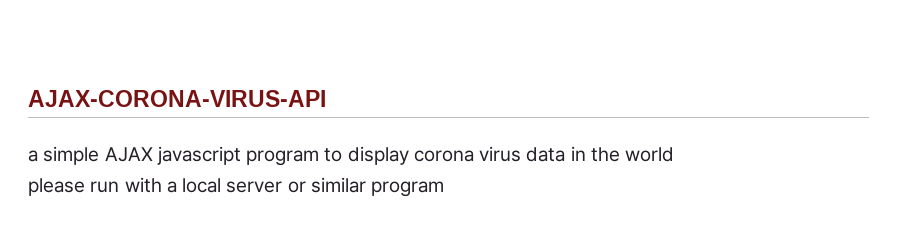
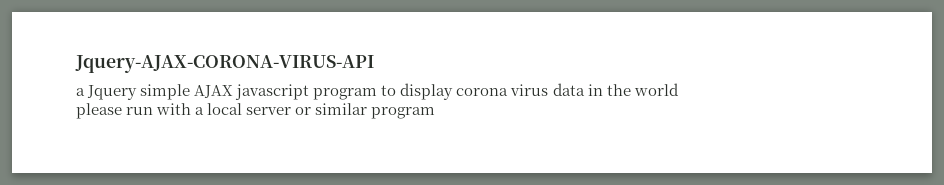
[28,90,326,107] [28,150,38,162] AJAX-CORONA-VIRUS-API // a -> [75,55,374,73] [76,85,138,100] Jquery-AJAX-CORONA-VIRUS-API // a Jquery

